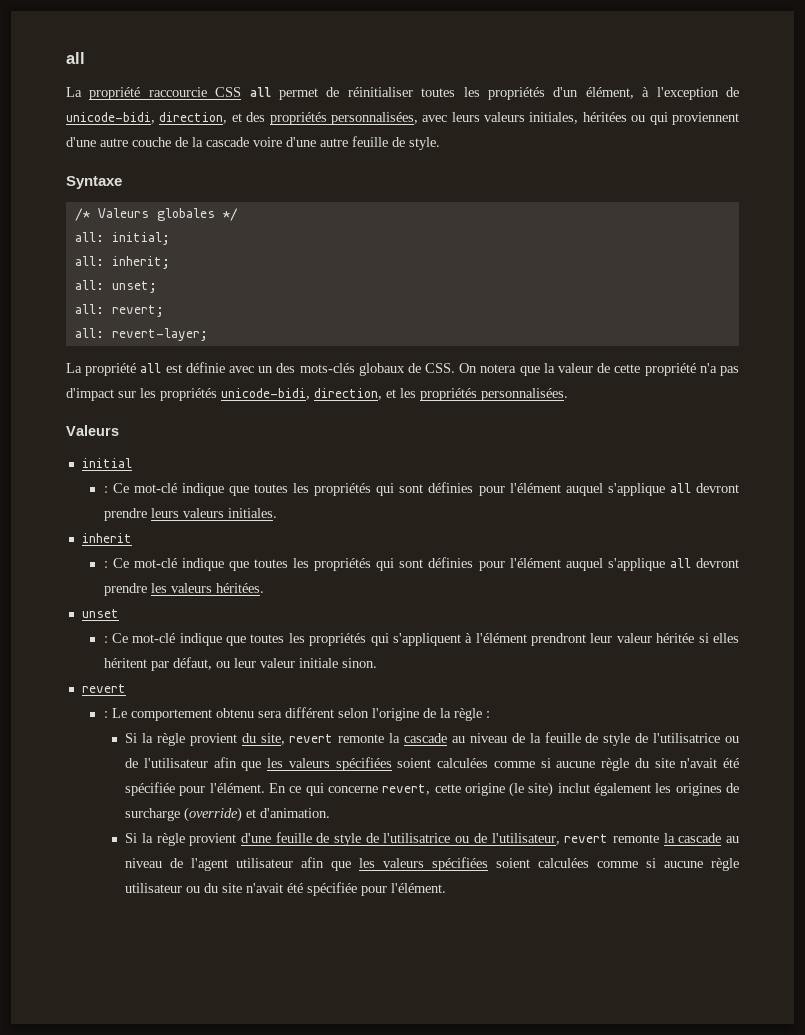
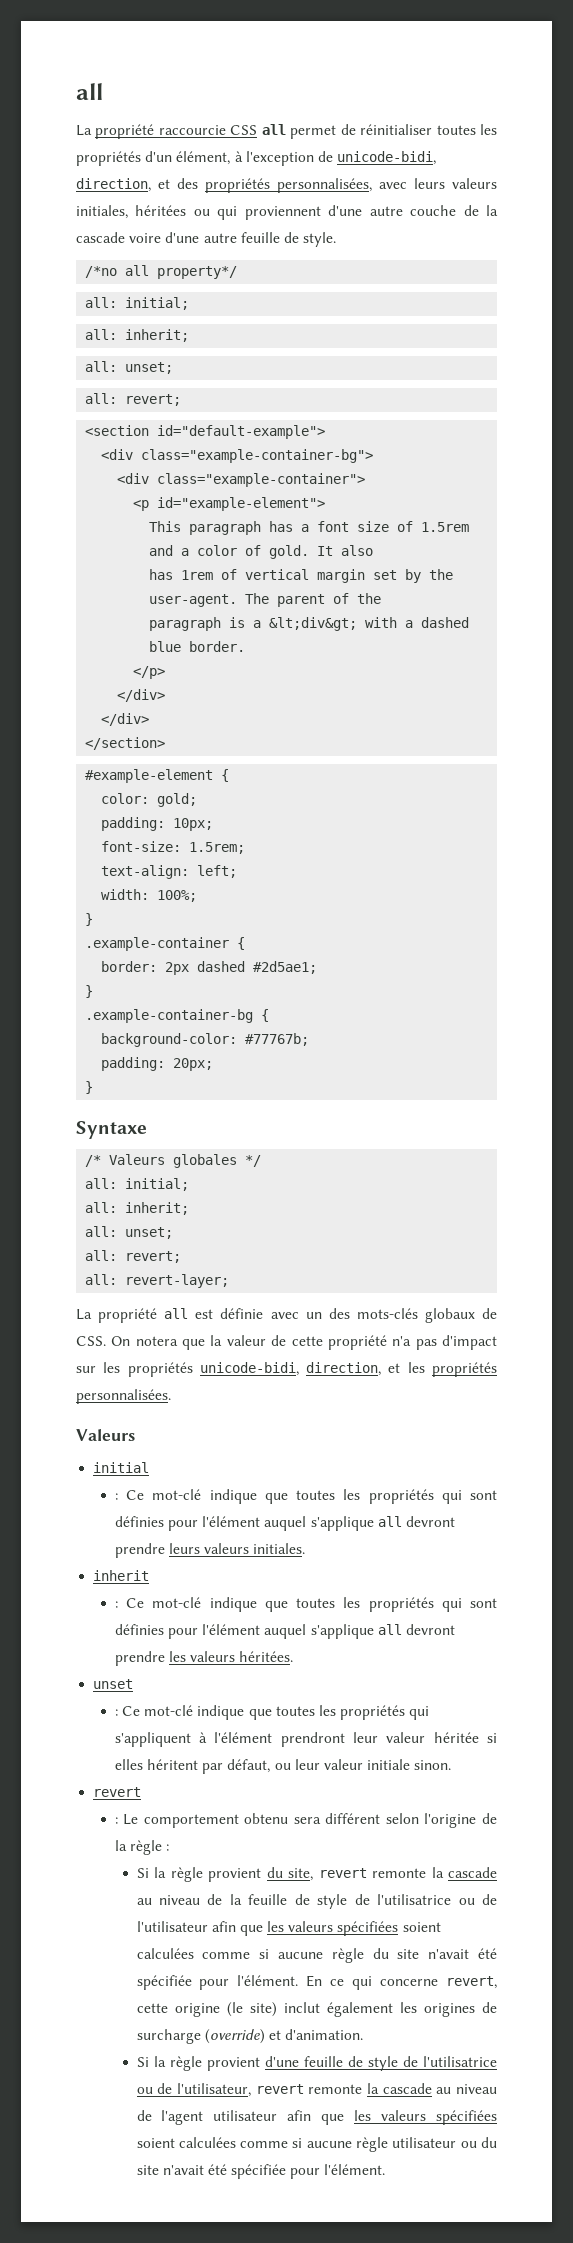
(440, 143) none -> [85,265,238,279] [85,297,190,310] [85,329,190,342] [85,361,174,374] [85,393,182,406] [85,425,326,439] [101,449,374,463] [117,473,366,487] [133,497,326,511] [149,521,470,535] [149,545,374,559] [149,569,454,583] [149,593,382,607] [149,617,470,631] [149,641,246,652] [133,666,166,679] [117,689,166,702] [101,713,150,726] [85,737,166,750] [85,769,230,783] [101,793,198,807] [101,817,214,831] [101,841,246,854] [101,865,238,879] [101,889,198,902] [85,913,94,926] [85,937,246,951] [101,961,318,975] [85,985,94,998] [85,1009,270,1023] [101,1033,310,1047] [101,1057,214,1071] [85,1081,94,1094] // /*no all property*/ // all: initial; // all: inherit; // all: unset; // all: revert; // <section id="default-example"> // <div class="example-container-bg"> // <div class="example-container"> // <p id="example-element"> // This paragraph has a font size of 1.5rem and a color of gold. It also // has 1rem of vertical margin set by the user-agent. The parent of the // paragraph is a &lt;div&gt; with a dashed blue border. // </p> // </div> // </div> // </section> // #example-element { // color: gold; // padding: 10px; // font-size: 1.5rem; // text-align: left; // width: 100%; // } // .example-container { // border: 2px dashed #2d5ae1; // } // .example-container-bg { // background-color: #77767b; // padding: 20px; // }

